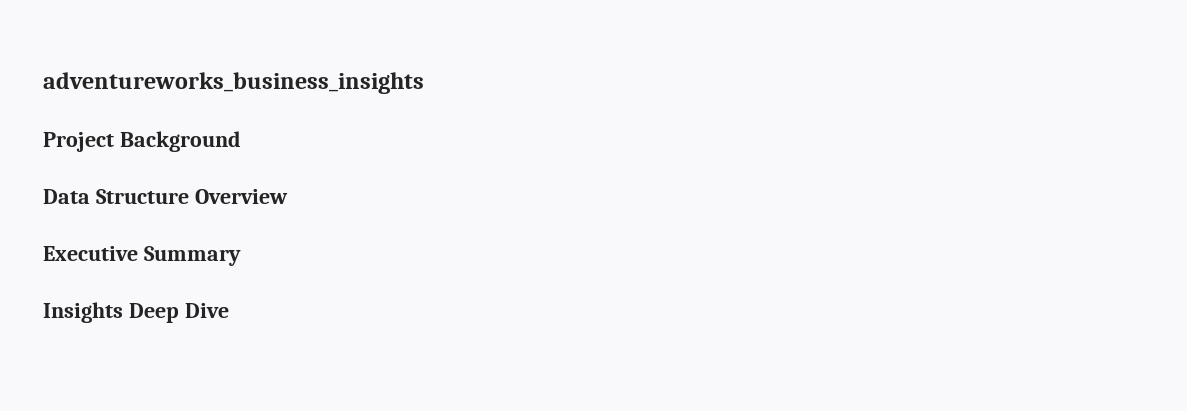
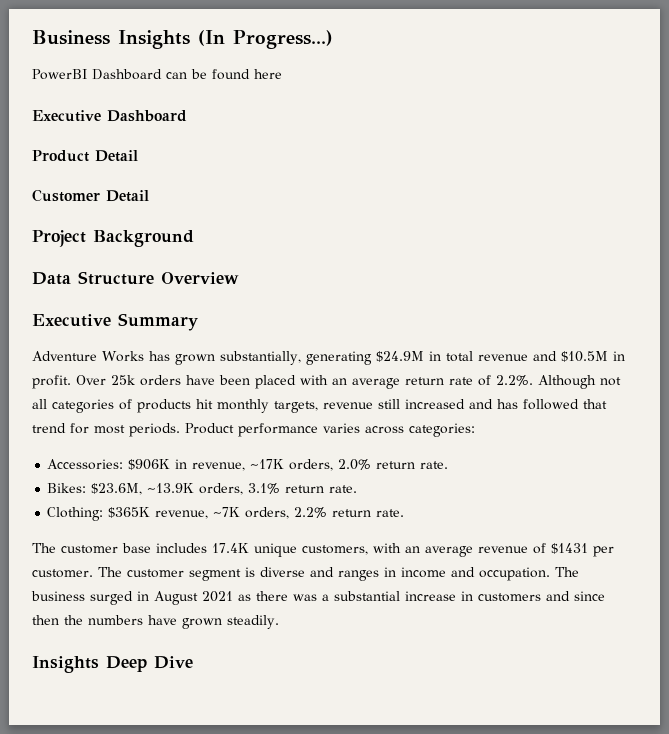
[43,72,424,94] adventureworks_business_insights -> [32,30,333,49] [32,69,282,80] [32,110,187,122] [32,150,138,162] [32,189,149,202] Business Insights (In Progress...) // PowerBI Dashboard can be found here // Executive Dashboard // Product Detail // Customer Detail
(241, 256) none -> [32,351,625,365] [32,375,621,389] [32,399,607,413] [32,423,475,437] [47,459,449,471] [47,483,358,495] [47,507,405,521] [32,543,614,557] [32,567,579,581] [31,591,605,605] [32,615,279,629] // Adventure Works has grown substantially, generating $24.9M in total revenue and $10.5M in profit. Over 25k orders have been placed with an average return rate of 2.2%. Although not all categories of products hit monthly targets, revenue still increased and has followed that trend for most periods. Product performance varies across categories: // Accessories: $906K in revenue, ~17K orders, 2.0% return rate. // Bikes: $23.6M, ~13.9K orders, 3.1% return rate. // Clothing: $365K revenue, ~7K orders, 2.2% return rate. // The customer base includes 17.4K unique customers, with an average revenue of $1431 per customer. The customer segment is diverse and ranges in income and occupation. The business surged in August 2021 as there was a substantial increase in customers and since then the numbers have grown steadily.

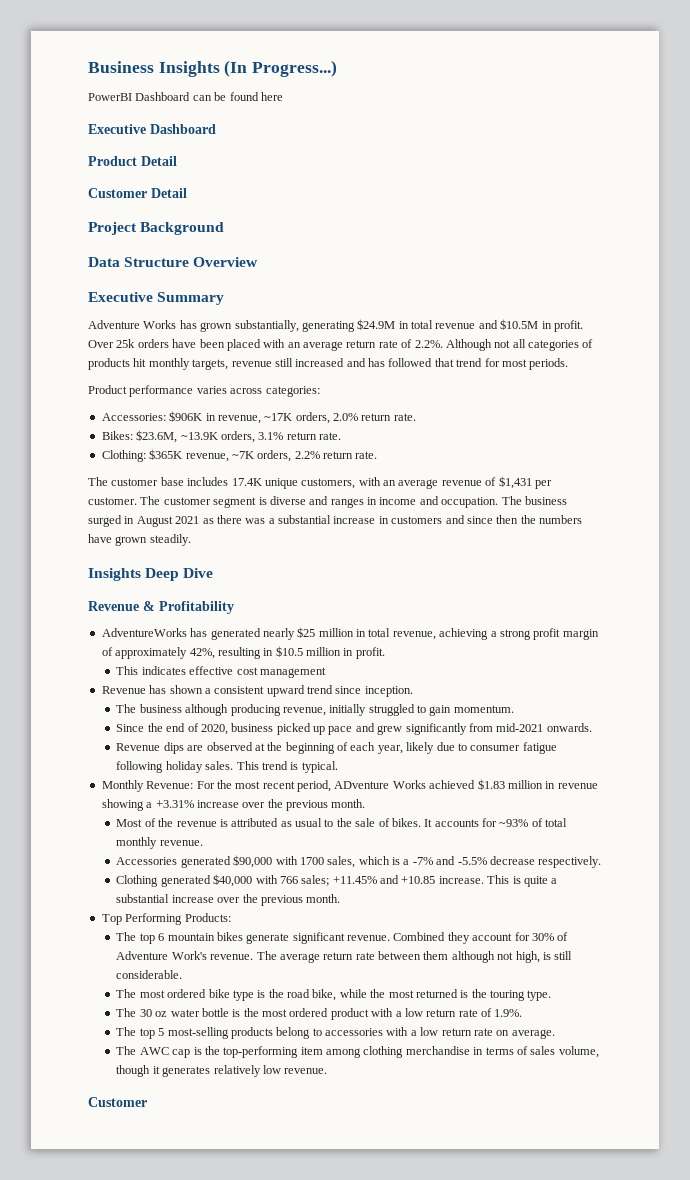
(180, 430) none -> (569, 364) //
[551,543,588,554] $1431 -> [498,476,532,489] $1,431
(193, 662) none -> [88,601,234,614] [101,627,599,640] [101,646,385,659] [116,666,326,678] [101,685,413,697] [116,704,514,716] [116,723,592,735] [116,742,557,754] [116,761,338,773] [101,779,598,792] [101,799,366,811] [116,818,568,827] [116,837,203,849] [116,855,602,868] [116,874,558,887] [116,894,341,906] [101,913,231,925] [116,932,569,944] [116,951,573,963] [116,970,183,979] [116,989,552,1001] [116,1008,523,1020] [116,1027,555,1039] [116,1046,599,1058] [116,1065,328,1077] [88,1097,147,1107] // Revenue & Profitability // AdventureWorks has generated nearly $25 million in total revenue, achieving a strong profit margin of approximately 42%, resulting in $10.5 million in profit. // This indicates effective cost management // Revenue has shown a consistent upward trend since inception. // The business although producing revenue, initially struggled to gain momentum. // Since the end of 2020, business picked up pace and grew significantly from mid-2021 onwards. // Revenue dips are observed at the beginning of each year, likely due to consumer fatigue following holiday sales. This trend is typical. // Monthly Revenue: For the most recent period, ADventure Works achieved $1.83 million in revenue showing a +3.31% increase over the previous month. // Most of the revenue is attributed as usual to the sale of bikes. It accounts for ~93% of total monthly revenue. // Accessories generated $90,000 with 1700 sales, which is a -7% and -5.5% decrease respectively. // Clothing generated $40,000 with 766 sales; +11.45% and +10.85 increase. This is quite a substantial increase over the previous month. // Top Performing Products: // The top 6 mountain bikes generate significant revenue. Combined they account for 30% of Adventure Work's revenue. The average return rate between them although not high, is still considerable. // The most ordered bike type is the road bike, while the most returned is the touring type. // The 30 oz water bottle is the most ordered product with a low return rate of 1.9%. // The top 5 most-selling products belong to accessories with a low return rate on average. // The AWC cap is the top-performing item among clothing merchandise in terms of sales volume, though it generates relatively low revenue. // Customer

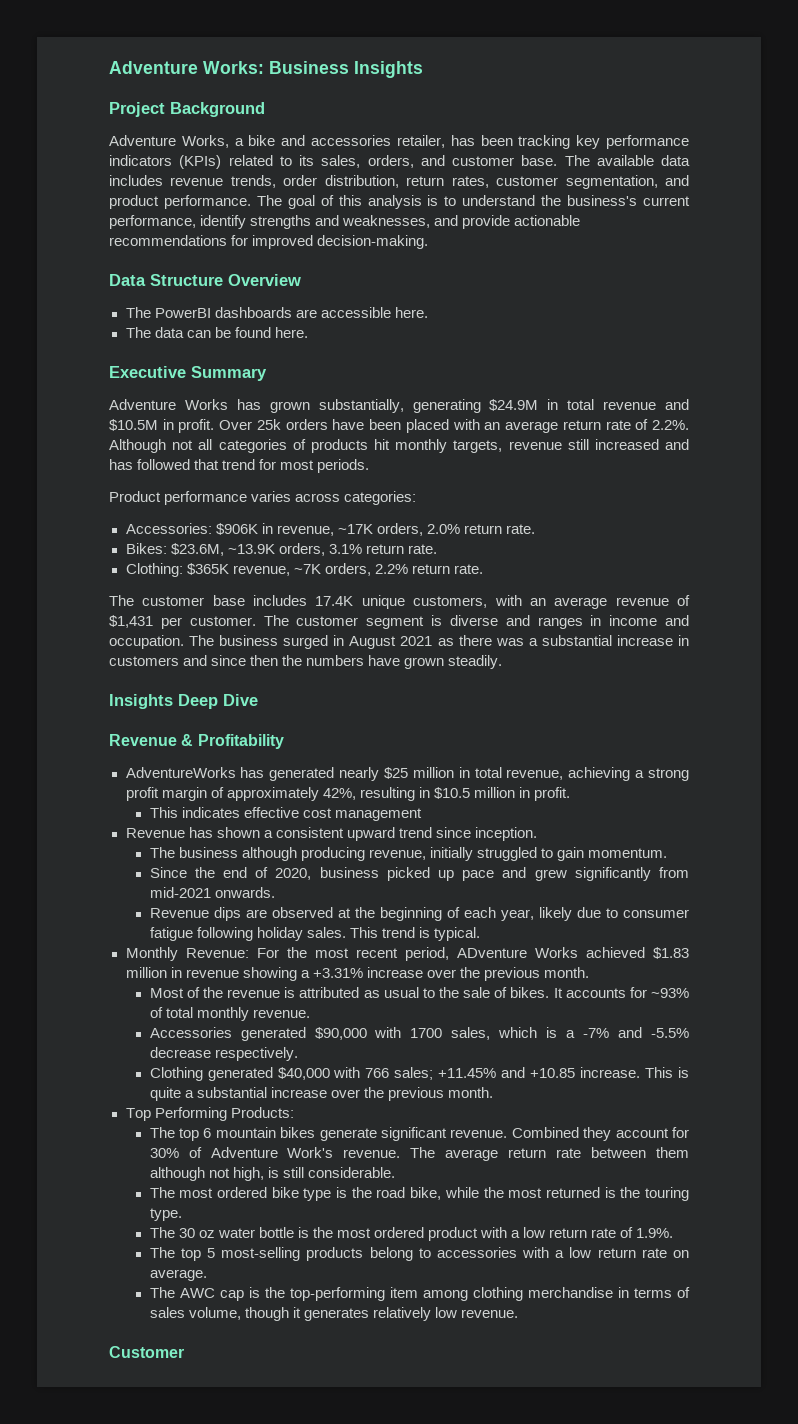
(88, 67) none -> [109,61,264,74] Adventure Works:
[224,60,338,77] [88,92,283,101] [88,124,216,134] [88,156,177,166] [88,188,187,198] [88,222,225,235] [88,257,259,267] (In Progress...) // PowerBI Dashboard can be found here // Executive Dashboard // Product Detail // Customer Detail // Project Background // Data Structure Overview -> [109,102,265,117] [109,135,689,149] [109,155,690,169] [109,175,690,189] [109,195,690,209] [109,215,581,229] [109,235,429,249] [109,274,301,286] [125,307,428,318] [125,327,308,338] // Project Background // Adventure Works, a bike and accessories retailer, has been tracking key performance indicators (KPIs) related to its sales, orders, and customer base. The available data includes revenue trends, order distribution, return rates, customer segmentation, and product performance. The goal of this analysis is to understand the business's current performance, identify strengths and weaknesses, and provide actionable recommendations for improved decision-making. // Data Structure Overview // The PowerBI dashboards are accessible here. // The data can be found here.

